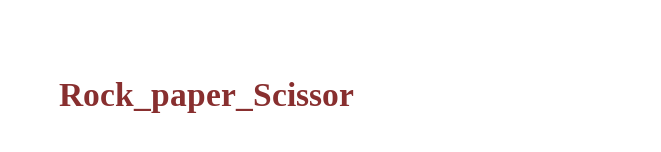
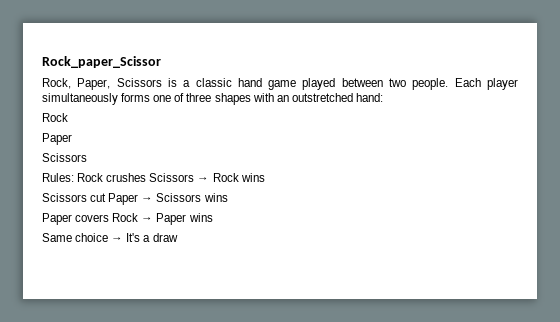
(354, 97) none -> [42,78,519,90] [42,93,383,105] [42,113,68,122] [42,133,72,145] [42,153,87,162] [42,173,265,182] [42,193,228,205] [42,213,213,225] [42,233,178,242] // Rock, Paper, Scissors is a classic hand game played between two people. Each player simultaneously forms one of three shapes with an outstretched hand: // Rock // Paper // Scissors // Rules: Rock crushes Scissors → Rock wins // Scissors cut Paper → Scissors wins // Paper covers Rock → Paper wins // Same choice → It's a draw

